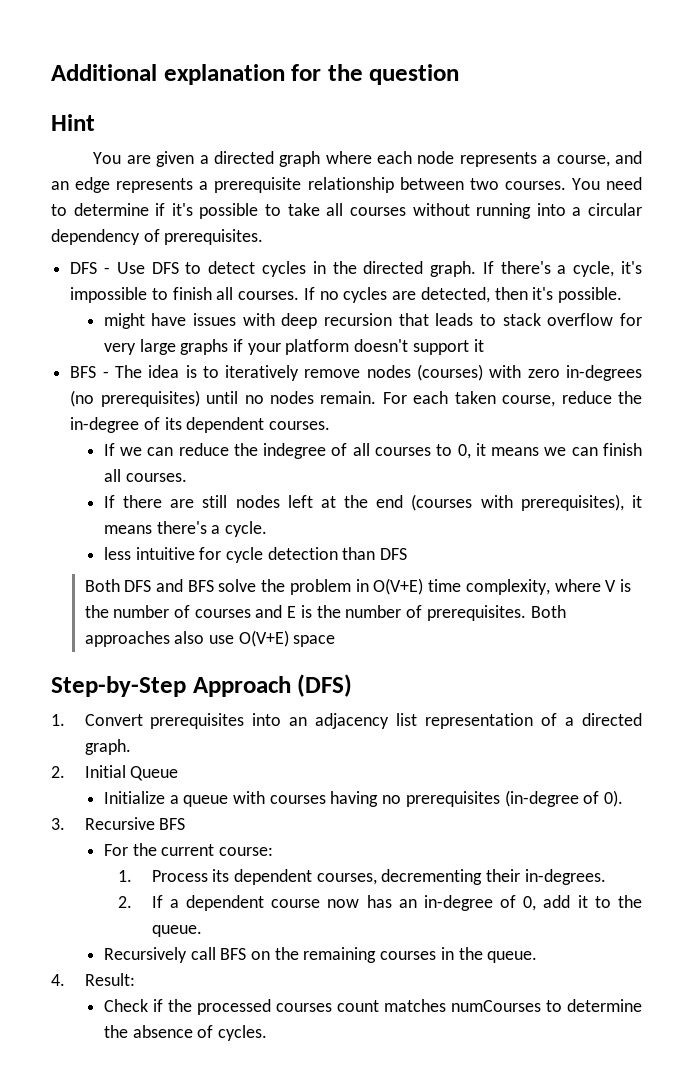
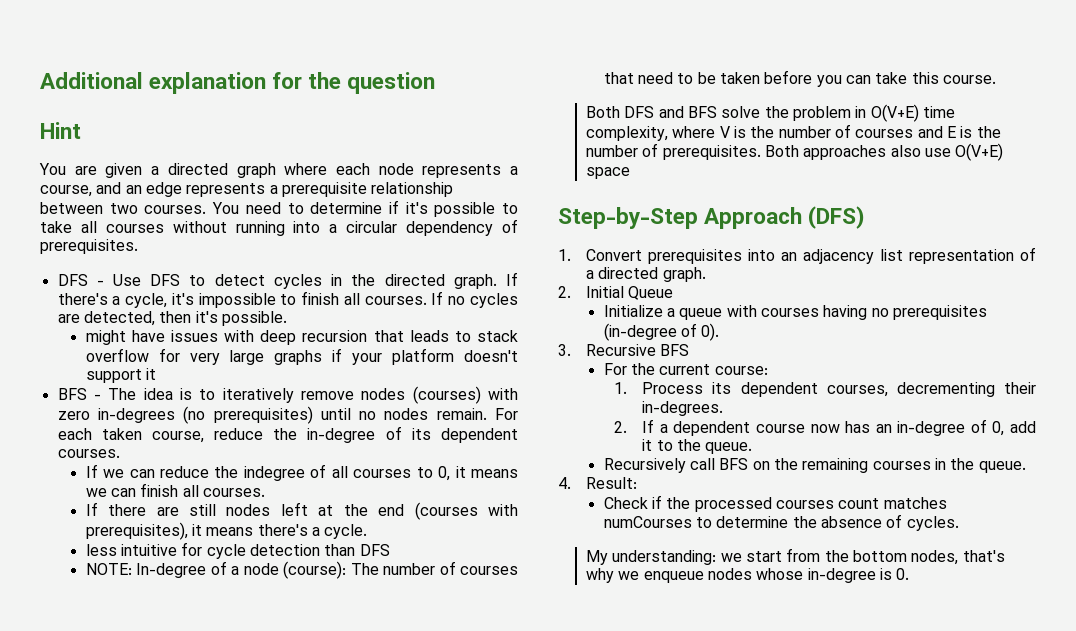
(408, 554) none -> [85,561,518,579] [603,70,996,87] // NOTE: In-degree of a node (course): The number of courses that need to be taken before you can take this course.
(267, 1033) none -> [586,548,1005,565] [586,568,910,583] // My understanding: we start from the bottom nodes, that's why we enqueue nodes whose in-degree is 0.

